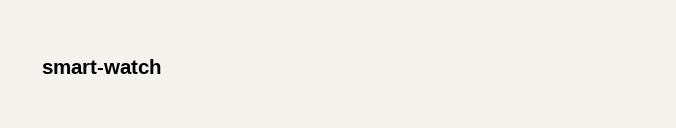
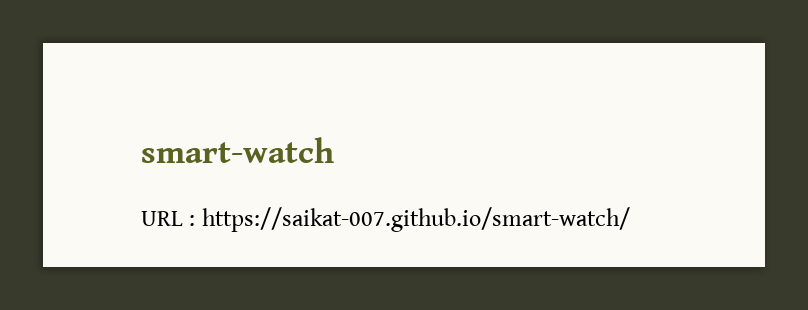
(162, 66) none -> [141,207,630,232] // URL : https://saikat-007.github.io/smart-watch/

